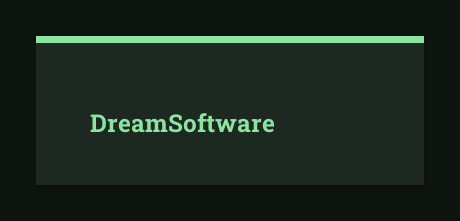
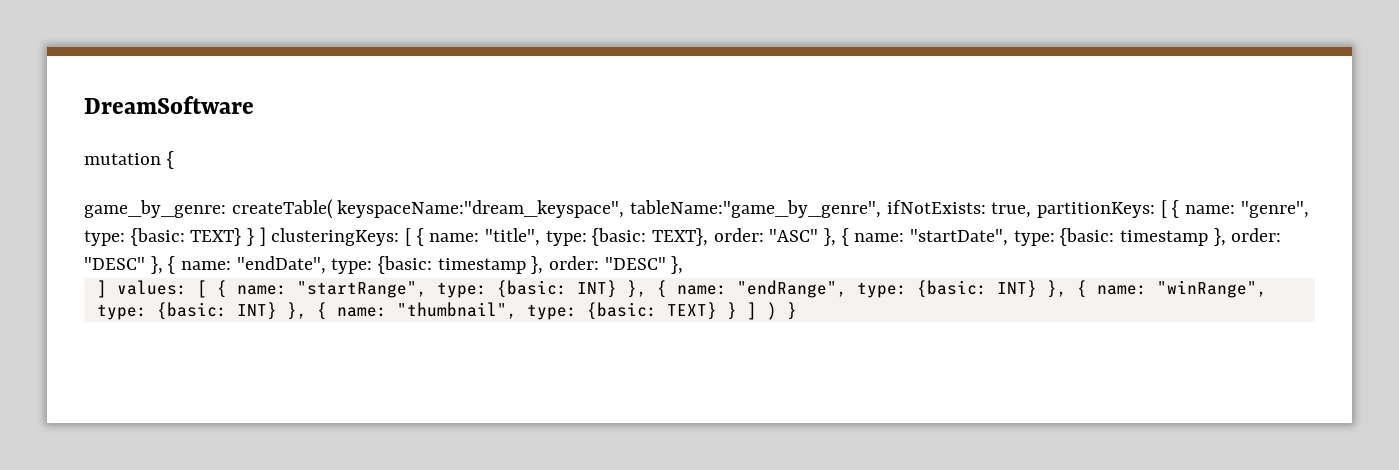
(275, 123) none -> [84,151,174,169] [84,199,1309,219] [84,227,1282,246] [84,256,684,274] [96,280,1267,298] [96,302,797,320] // mutation { // game_by_genre: createTable( keyspaceName:"dream_keyspace", tableName:"game_by_genre", ifNotExists: true, partitionKeys: [ { name: "genre", type: {basic: TEXT} } ] clusteringKeys: [ { name: "title", type: {basic: TEXT}, order: "ASC" }, { name: "startDate", type: {basic: timestamp }, order: "DESC" }, { name: "endDate", type: {basic: timestamp }, order: "DESC" }, // ] values: [ { name: "startRange", type: {basic: INT} }, { name: "endRange", type: {basic: INT} }, { name: "winRange", type: {basic: INT} }, { name: "thumbnail", type: {basic: TEXT} } ] ) }

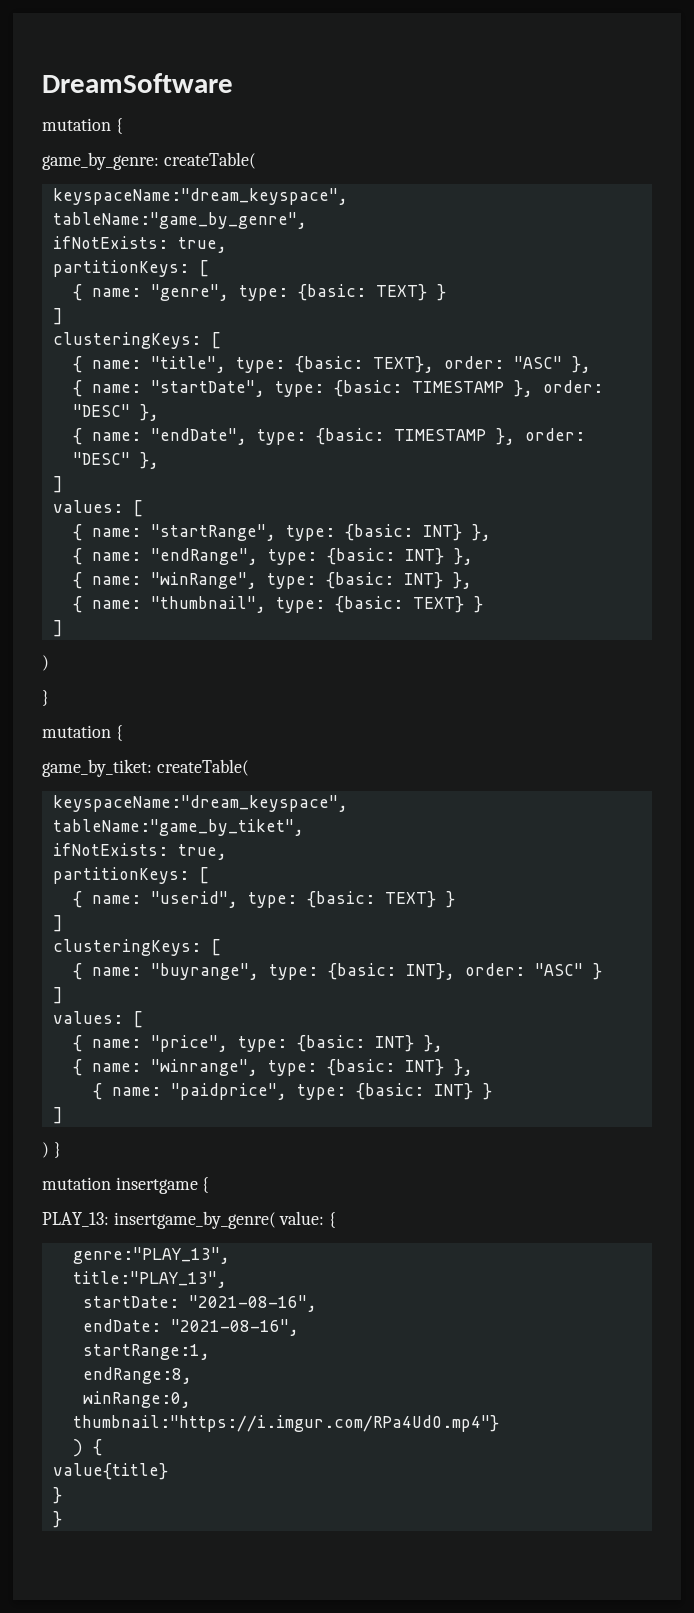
[337,200,625,218] keyspaceName:"dream_keyspace", -> [52,188,348,205] // keyspaceName:"dream_keyspace", //
[886,200,1167,218] ifNotExists: true, partitionKeys: [ -> [52,236,227,253] [52,260,209,277] // ifNotExists: true, // partitionKeys: [ //
[259,227,412,246] ] clusteringKeys: [ -> [52,308,63,325] [52,332,221,349] // ] // clusteringKeys: [ //
(837, 237) none -> (591, 364) //
[1120,228,1282,246] [84,256,163,274] timestamp }, order: "DESC" }, -> [411,380,603,397] [72,404,159,421] TIMESTAMP }, order: "DESC" }, //
[437,258,526,274] timestamp -> [393,429,486,441] TIMESTAMP
[116,280,207,298] values: [ -> [52,500,143,517] // values: [ //
(647, 289) none -> (491, 532) //
(1067, 289) none -> (473, 556) //
(307, 311) none -> (472, 580) //
[746,302,777,320] ] ) -> [52,620,63,637] [42,655,49,671] [42,690,49,706] [42,725,123,741] [42,759,249,777] [52,795,348,812] [52,819,304,836] [52,843,227,860] [52,867,209,884] [72,891,455,908] [52,915,63,932] [52,939,221,956] [72,963,602,980] [52,987,63,1004] [52,1011,143,1028] [72,1035,443,1052] [72,1059,473,1076] [92,1083,492,1100] [52,1107,63,1124] [42,1142,61,1158] [42,1177,210,1194] [42,1211,337,1229] [72,1247,230,1264] [72,1271,227,1288] [82,1295,317,1312] [82,1319,299,1336] [82,1344,210,1360] [82,1367,192,1384] [82,1391,191,1408] [72,1415,499,1432] [72,1439,102,1457] [52,1463,168,1480] [52,1487,62,1504] // ] // ) // } // mutation { // game_by_tiket: createTable( // keyspaceName:"dream_keyspace", // tableName:"game_by_tiket", // ifNotExists: true, // partitionKeys: [ // { name: "userid", type: {basic: TEXT} } // ] // clusteringKeys: [ // { name: "buyrange", type: {basic: INT}, order: "ASC" } // ] // values: [ // { name: "price", type: {basic: INT} }, // { name: "winrange", type: {basic: INT} }, // { name: "paidprice", type: {basic: INT} } // ] // ) } // mutation insertgame { // PLAY_13: insertgame_by_genre( value: { // genre:"PLAY_13", // title:"PLAY_13", // startDate: "2021-08-16", // endDate: "2021-08-16", // startRange:1, // endRange:8, // winRange:0, // thumbnail:"https://i.imgur.com/RPa4UdO.mp4"} // ) { // value{title} // } //

